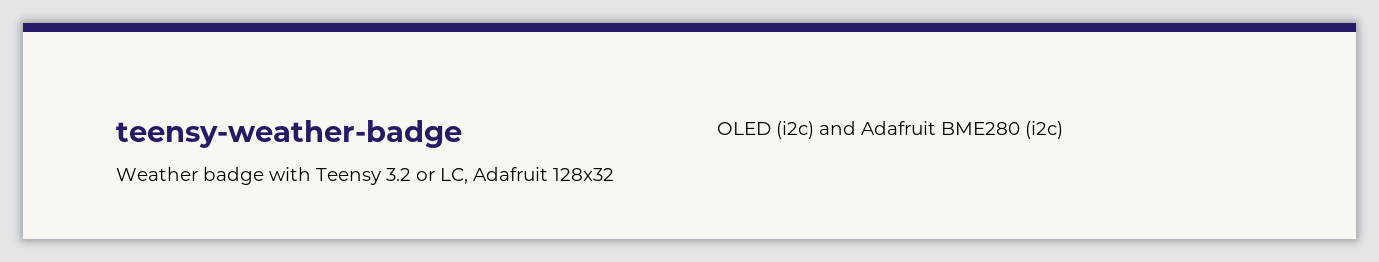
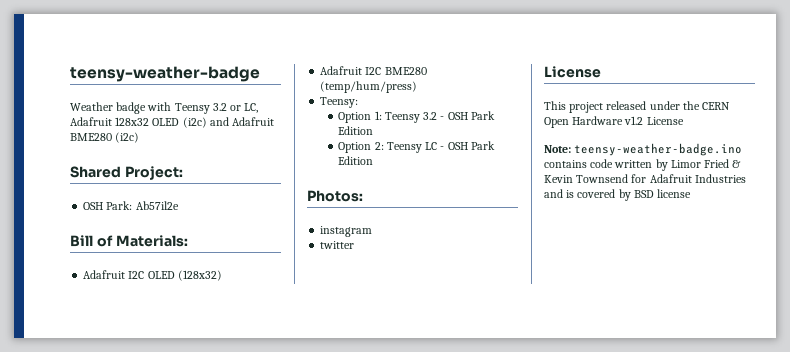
(1063, 130) none -> [70,166,183,180] [83,201,179,210] [70,235,188,247] [83,270,222,281] [320,66,427,75] [320,81,418,93] [320,97,359,108] [338,111,495,123] [338,126,374,135] [338,141,495,153] [338,156,374,165] [307,190,363,202] [320,226,373,237] [320,241,355,249] [544,66,601,78] [544,101,731,113] [544,116,684,128] [544,143,743,156] [544,159,742,171] [544,174,746,183] [544,189,692,201] // Shared Project: // OSH Park: Ab57il2e // Bill of Materials: // Adafruit I2C OLED (128x32) // Adafruit I2C BME280 (temp/hum/press) // Teensy: // Option 1: Teensy 3.2 - OSH Park Edition // Option 2: Teensy LC - OSH Park Edition // Photos: // instagram // twitter // License // This project released under the CERN Open Hardware v1.2 License // Note: teensy-weather-badge.ino contains code written by Limor Fried & Kevin Townsend for Adafruit Industries and is covered by BSD license

